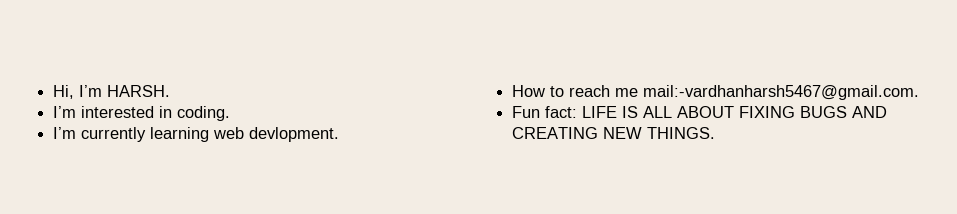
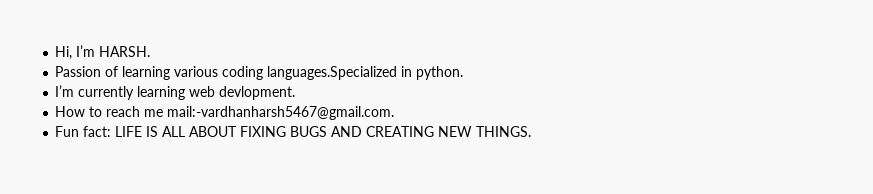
[53,106,231,121] I’m interested in coding. -> [55,66,464,80] Passion of learning various coding languages.Specialized in python.

